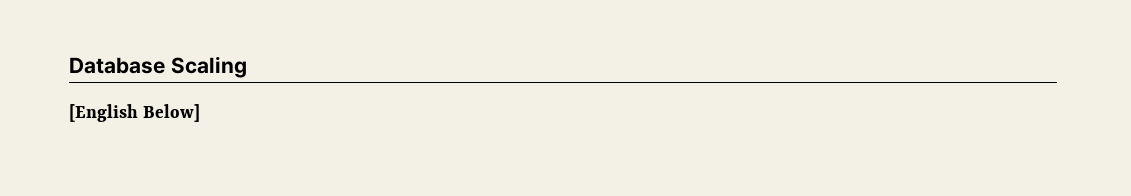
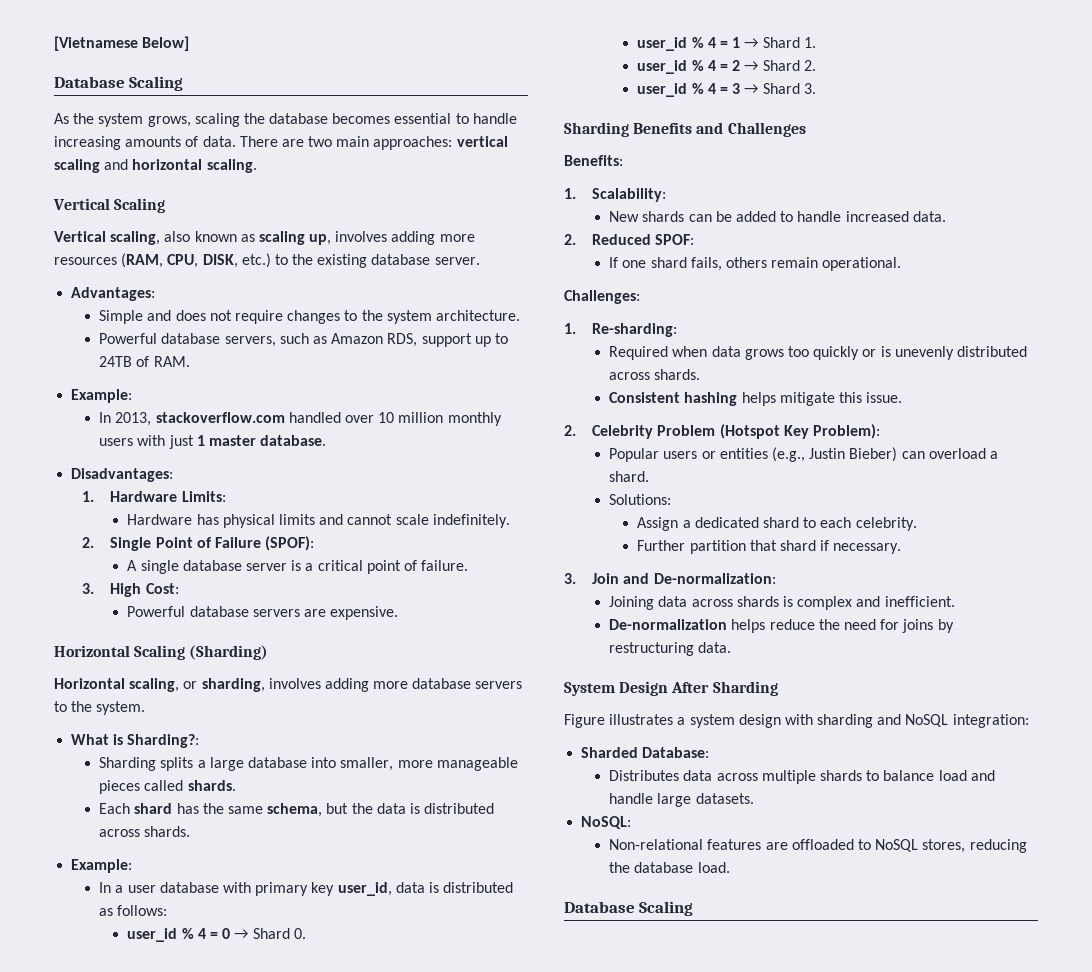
(69, 65) none -> [54,36,190,51] [Vietnamese Below] //
[69,104,201,122] [English Below] -> [54,113,517,127] [54,136,508,150] [54,159,257,173] [53,198,166,213] [54,231,475,245] [54,253,480,268] [71,287,156,301] [99,310,520,324] [99,333,508,347] [99,356,190,367] [71,389,133,403] [99,412,502,426] [99,435,327,449] [71,468,174,482] [82,491,226,502] [127,514,510,528] [82,536,315,551] [127,560,469,574] [82,583,179,597] [127,606,399,620] [54,645,269,660] [54,678,523,692] [54,701,146,715] [71,734,200,748] [99,757,518,771] [99,780,236,794] [99,803,495,817] [99,826,191,837] [71,859,133,873] [99,882,514,896] [99,905,168,916] [127,928,306,942] [637,37,816,51] [637,60,816,74] [637,83,816,97] [564,122,806,137] [564,155,623,166] [564,188,667,202] [609,211,946,222] [564,234,695,245] [609,257,902,271] [564,290,640,304] [564,323,678,337] [609,346,1027,360] [609,369,701,380] [609,392,903,406] [564,424,880,439] [609,447,998,462] [609,471,650,482] [609,494,672,505] [637,517,917,531] [637,540,902,554] [564,573,776,584] [609,596,955,610] [609,619,954,633] [609,642,732,656] [564,681,778,696] [564,714,1029,728] [581,747,710,758] [609,770,995,784] [609,793,754,807] [581,816,632,829] [609,839,1027,853] [609,862,730,873] [564,901,694,916] As the system grows, scaling the database becomes essential to handle increasing amounts of data. There are two main approaches: vertical scaling and horizontal scaling. // Vertical Scaling // Vertical scaling, also known as scaling up, involves adding more resources (RAM, CPU, DISK, etc.) to the existing database server. // Advantages: // Simple and does not require changes to the system architecture. // Powerful database servers, such as Amazon RDS, support up to 24TB of RAM. // Example: // In 2013, stackoverflow.com handled over 10 million monthly users with just 1 master database. // Disadvantages: // 1. Hardware Limits: // Hardware has physical limits and cannot scale indefinitely. // 2. Single Point of Failure (SPOF): // A single database server is a critical point of failure. // 3. High Cost: // Powerful database servers are expensive. // Horizontal Scaling (Sharding) // Horizontal scaling, or sharding, involves adding more database servers to the system. // What is Sharding?: // Sharding splits a large database into smaller, more manageable pieces called shards. // Each shard has the same schema, but the data is distributed across shards. // Example: // In a user database with primary key user_id, data is distributed as follows: // user_id % 4 = 0 → Shard 0. // user_id % 4 = 1 → Shard 1. // user_id % 4 = 2 → Shard 2. // user_id % 4 = 3 → Shard 3. // Sharding Benefits and Challenges // Benefits: // 1. Scalability: // New shards can be added to handle increased data. // 2. Reduced SPOF: // If one shard fails, others remain operational. // Challenges: // 1. Re-sharding: // Required when data grows too quickly or is unevenly distributed across shards. // Consistent hashing helps mitigate this issue. // 2. Celebrity Problem (Hotspot Key Problem): // Popular users or entities (e.g., Justin Bieber) can overload a shard. // Solutions: // Assign a dedicated shard to each celebrity. // Further partition that shard if necessary. // 3. Join and De-normalization: // Joining data across shards is complex and inefficient. // De-normalization helps reduce the need for joins by restructuring data. // System Design After Sharding // Figure illustrates a system design with sharding and NoSQL integration: // Sharded Database: // Distributes data across multiple shards to balance load and handle large datasets. // NoSQL: // Non-relational features are offloaded to NoSQL stores, reducing the database load. // Database Scaling

